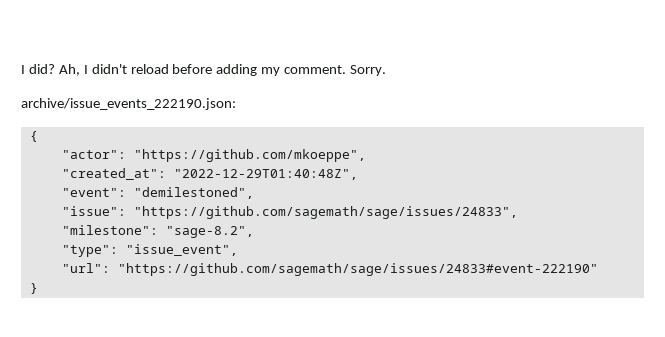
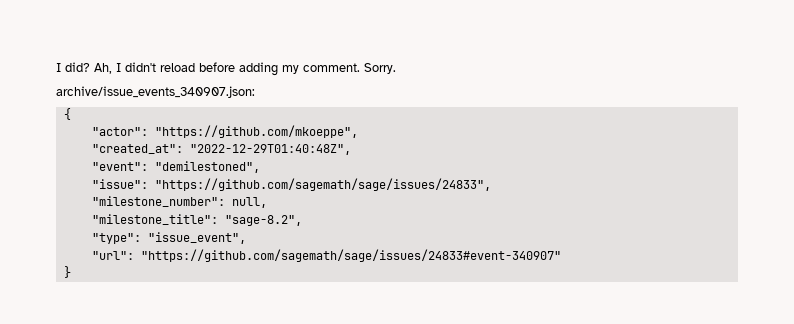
[21,98,236,110] archive/issue_events_222190.json: -> [56,86,255,98] archive/issue_events_340907.json:
[61,225,158,235] "milestone": -> [91,196,267,208] [91,214,218,225] "milestone_number": null, // "milestone_title":
[117,263,598,276] "https://github.com/sagemath/sage/issues/24833#event-222190" -> [140,249,561,262] "https://github.com/sagemath/sage/issues/24833#event-340907"

